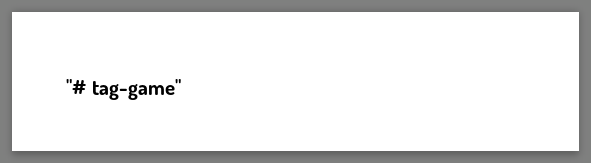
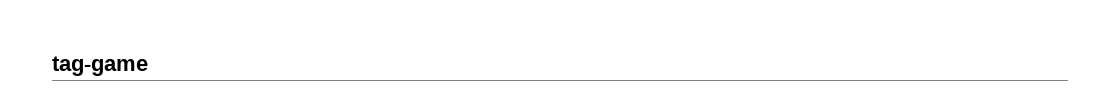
[66,79,181,100] "# tag-game" -> [52,56,148,76] tag-game

